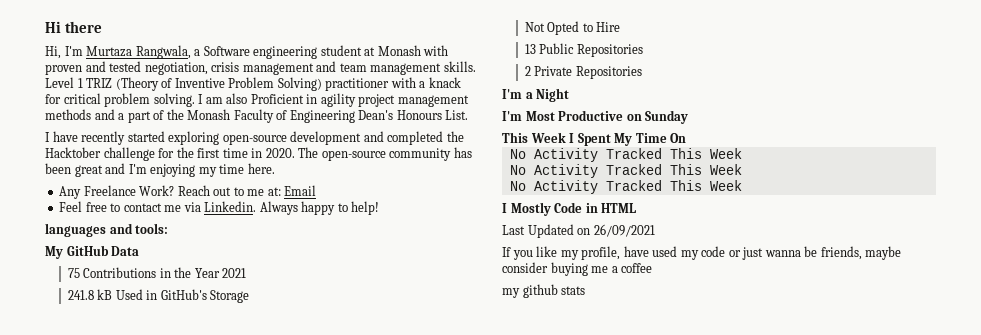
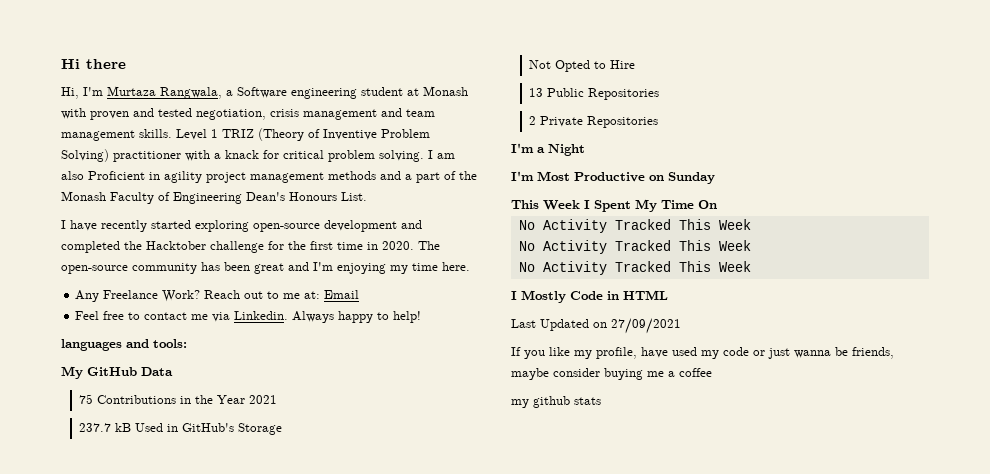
[67,290,94,300] 241.8 -> [79,423,112,432] 237.7
[593,224,655,237] 26/09/2021 -> [611,318,681,334] 27/09/2021

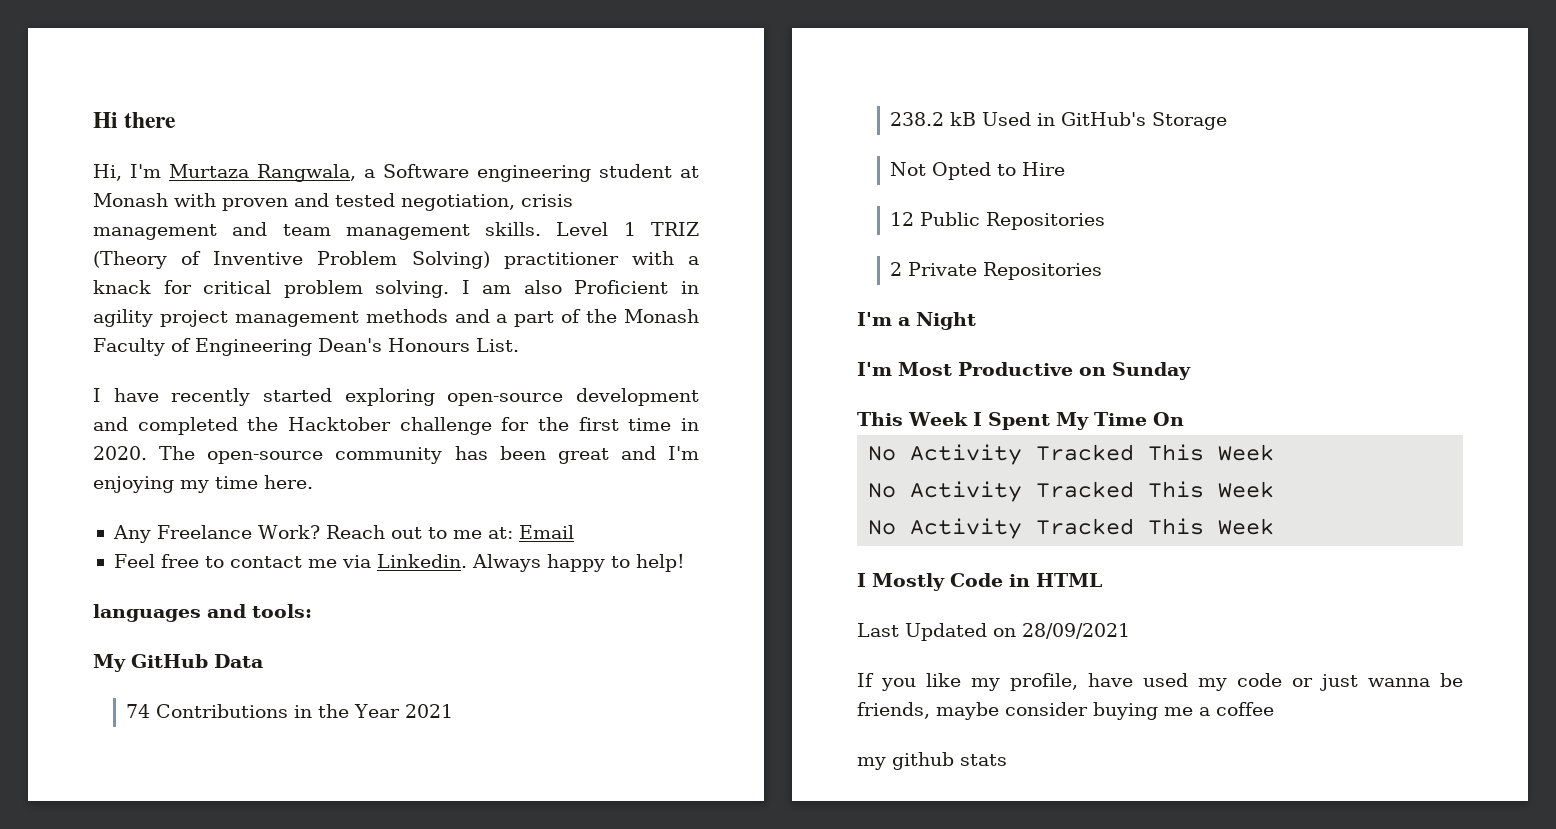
[79,394,94,404] 75 -> [126,704,151,718] 74
[79,423,112,432] 237.7 -> [890,112,945,126] 238.2
[529,88,544,97] 13 -> [890,212,915,226] 12
[611,318,681,334] 27/09/2021 -> [1022,623,1130,639] 28/09/2021

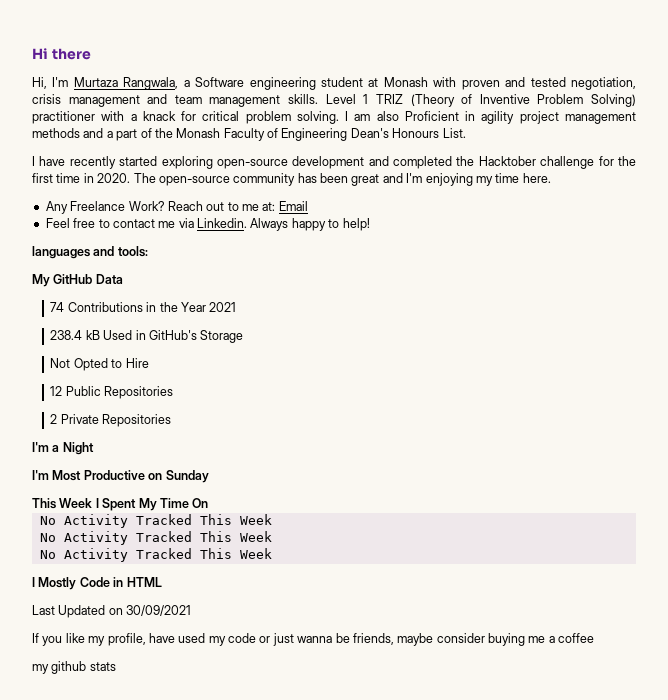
[890,112,945,126] 238.2 -> [50,330,83,340] 238.4
[1022,623,1130,639] 28/09/2021 -> [126,605,192,616] 30/09/2021

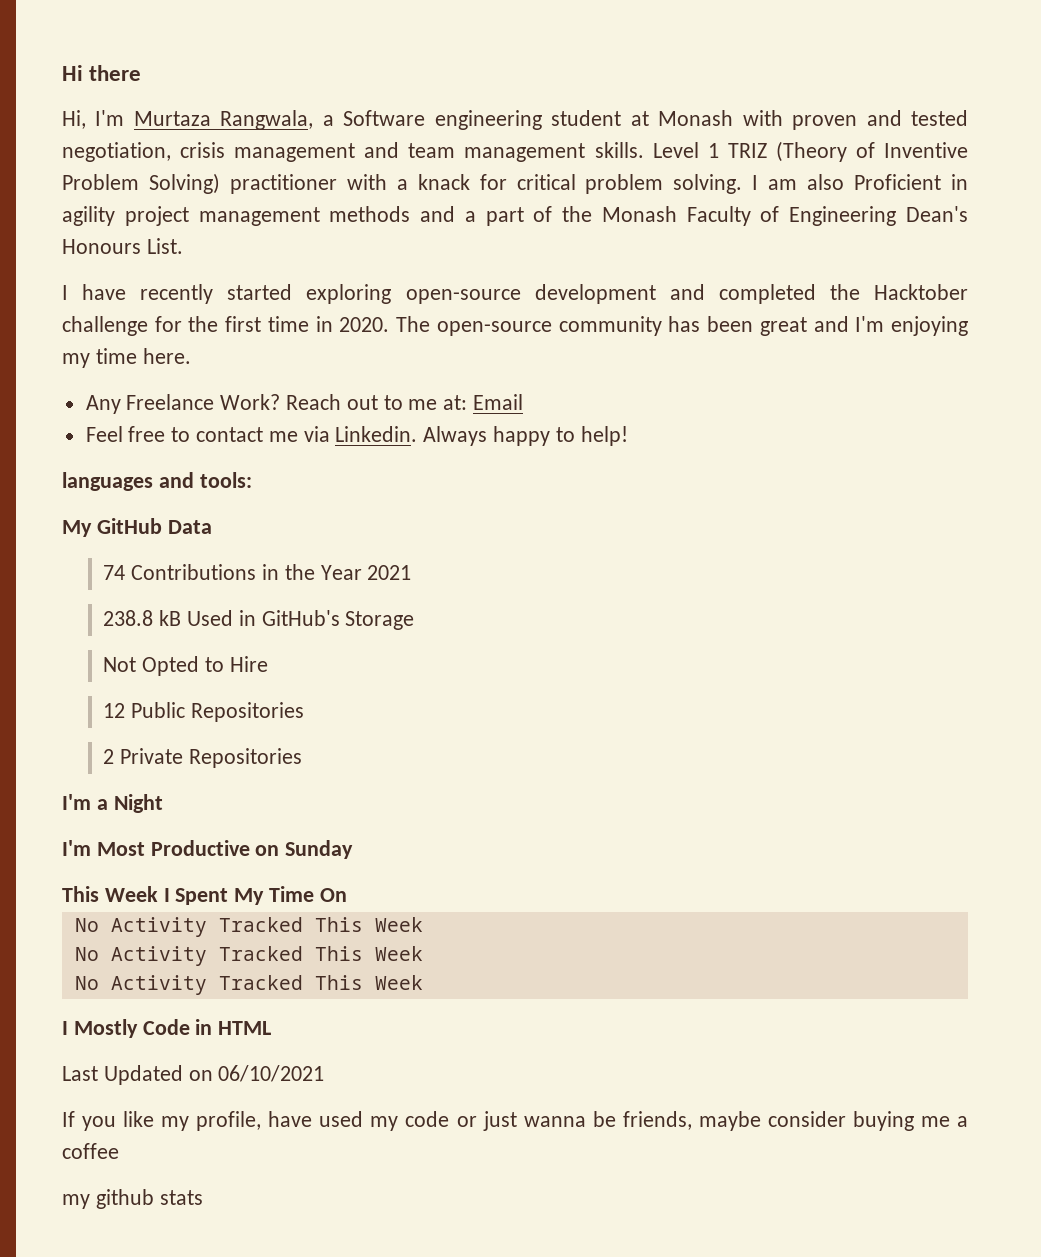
[50,330,83,340] 238.4 -> [103,610,154,626] 238.8
[126,605,192,616] 30/09/2021 -> [218,1065,325,1082] 06/10/2021

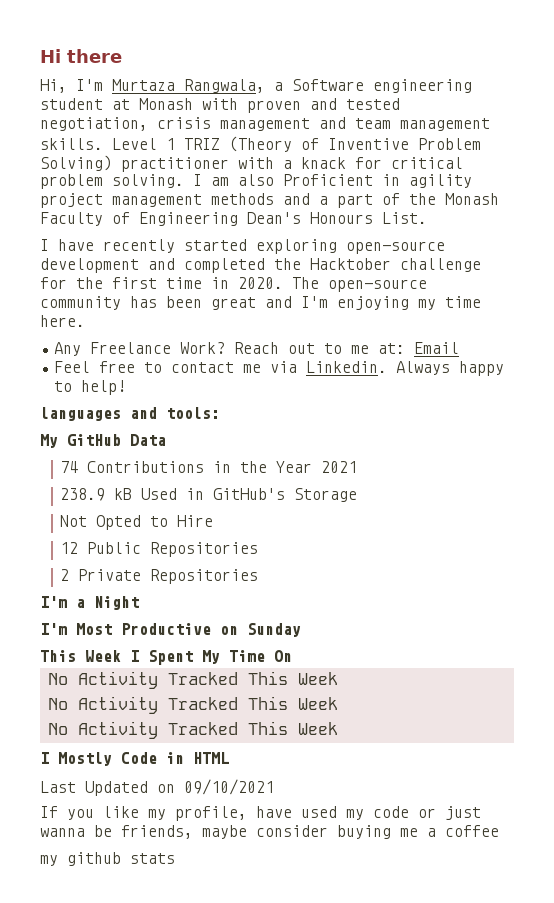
[103,610,154,626] 238.8 -> [59,488,105,501] 238.9
[218,1065,325,1082] 06/10/2021 -> [184,779,274,795] 09/10/2021

